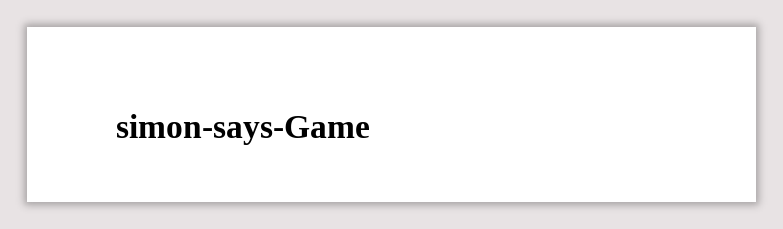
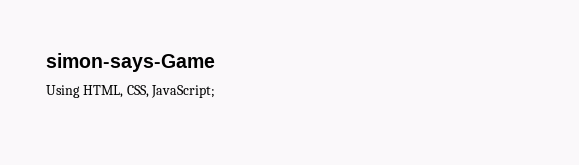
(370, 129) none -> [46,85,216,98] // Using HTML, CSS, JavaScript;

